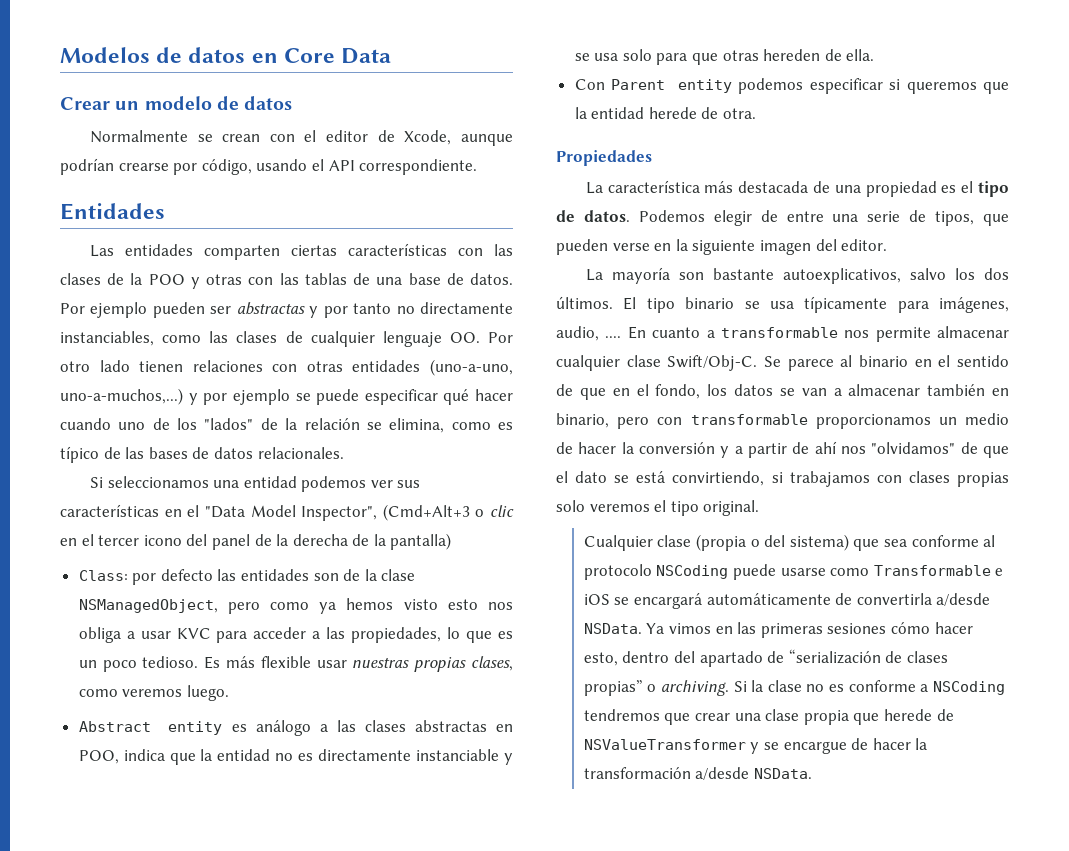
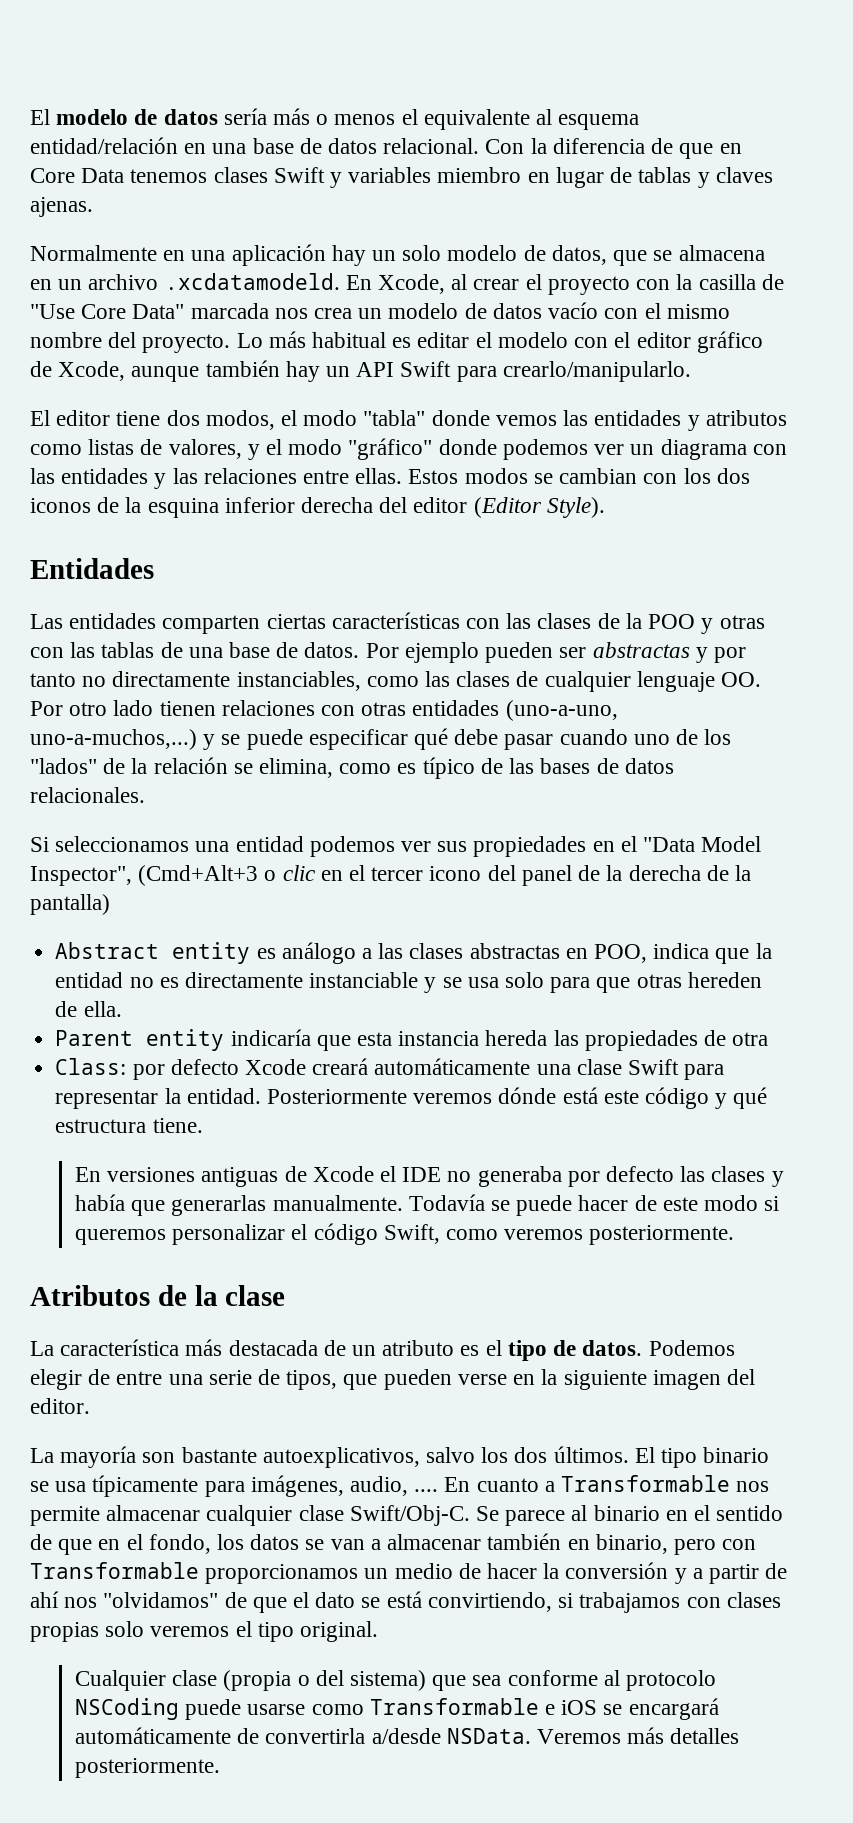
[60,47,392,64] [60,96,293,110] [89,130,261,143] Modelos de datos en Core Data // Crear un modelo de datos // Normalmente se crean -> [30,108,640,130] [30,137,742,159] [30,167,773,188] [30,197,93,217] [30,244,765,266] [30,273,784,295] [30,302,730,319] [30,331,568,353] El modelo de datos sería más o menos el equivalente al esquema entidad/relación en una base de datos relacional. Con la diferencia de que en Core Data tenemos clases Swift y variables miembro en lugar de tablas y claves ajenas. // Normalmente en una aplicación hay un solo modelo de datos, que se almacena en un archivo .xcdatamodeld. En Xcode, al crear el proyecto con la casilla de "Use Core Data" marcada nos crea un modelo de datos vacío con el mismo nombre del proyecto. Lo más habitual es editar el modelo
(369, 136) none -> [696,331,763,353] gráfico
[60,158,478,175] podrían crearse por código, usando el API correspondiente. -> [205,360,691,382] [30,410,787,431] [30,438,787,460] [30,468,750,489] [30,497,605,518] también hay un API Swift para crearlo/manipularlo. // El editor tiene dos modos, el modo "tabla" donde vemos las entidades y atributos como listas de valores, y el modo "gráfico" donde podemos ver un diagrama con las entidades y las relaciones entre ellas. Estos modos se cambian con los dos iconos de la esquina inferior derecha del editor (Editor Style).
[203,389,290,405] por ejemplo -> (216, 742) none
[475,389,513,401] hacer -> [454,729,554,750] debe pasar
[60,504,159,517] características -> [473,836,587,857] propiedades
[78,569,416,585] [78,598,514,614] [78,627,513,643] [78,656,513,672] [78,685,229,701] // Class: por defecto las entidades son de la clase NSManagedObject, pero como ya hemos visto esto nos obliga a usar KVC para acceder a las propiedades, lo que es un poco tedioso. Es más flexible usar nuestras propias clases, como veremos luego. -> (110, 904) none
[574,79,605,90] Con -> (122, 1009) none
[738,78,1009,94] [574,107,757,119] [556,150,652,166] podemos especificar si queremos que la entidad herede de otra. // Propiedades -> [230,1029,769,1051] [55,1058,725,1080] [55,1087,768,1109] [55,1118,203,1133] [74,1166,784,1187] [74,1194,780,1216] [74,1223,735,1245] [30,1285,286,1306] indicaría que esta instancia hereda las propiedades de otra // Class: por defecto Xcode creará automáticamente una clase Swift para representar la entidad. Posteriormente veremos dónde está este código y qué estructura tiene. // En versiones antiguas de Xcode el IDE no generaba por defecto las clases y había que generarlas manualmente. Todavía se puede hacer de este modo si queremos personalizar el código Swift, como veremos posteriormente. // Atributos de la clase
[834,181,937,197] una propiedad -> [352,1340,455,1356] un atributo
[720,327,838,338] transformable -> [561,1475,731,1492] Transformable
[690,414,808,425] transformable -> [30,1562,199,1579] Transformable
[646,622,973,638] [583,649,948,667] [583,680,1005,696] [583,709,954,725] [583,738,928,754] [583,767,812,780] Ya vimos en las primeras sesiones cómo hacer esto, dentro del apartado de “serialización de clases propias” o archiving. Si la clase no es conforme a NSCoding tendremos que crear una clase propia que herede de NSValueTransformer y se encargue de hacer la transformación a/desde NSData. -> [536,1727,740,1744] [74,1758,220,1778] Veremos más detalles posteriormente.

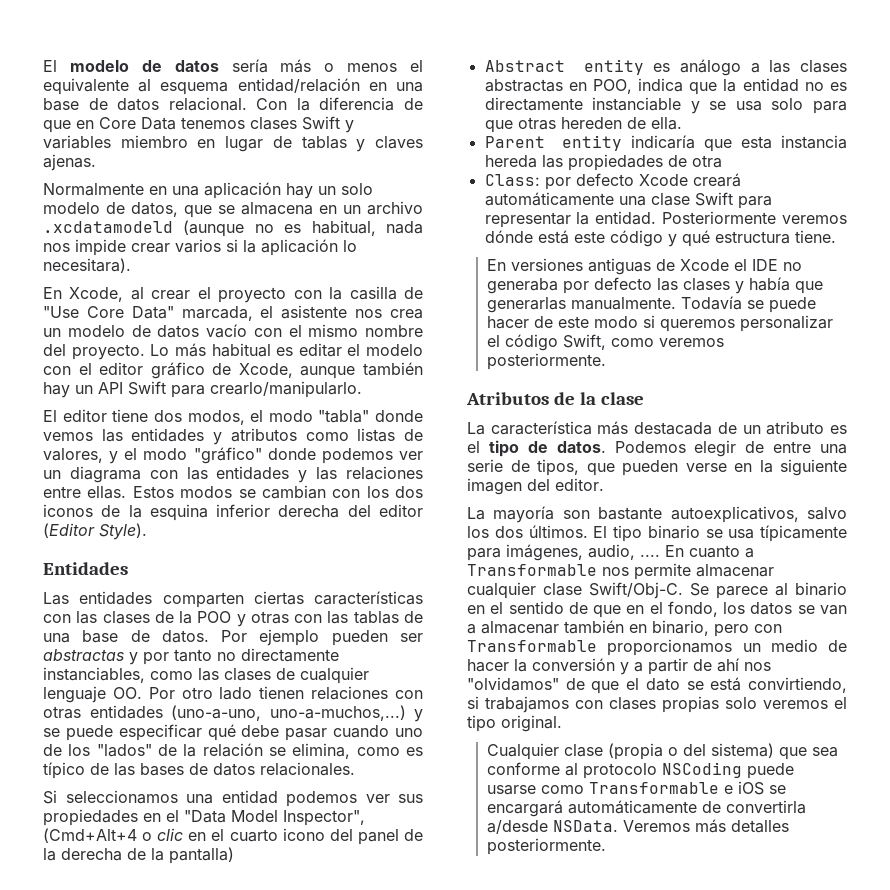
[164,273,340,290] .xcdatamodeld. -> [43,220,423,237] [43,239,357,256] [43,258,131,273] .xcdatamodeld (aunque no es habitual, nada nos impide crear varios si la aplicación lo necesitara). //
[190,303,269,319] marcada -> [181,305,348,321] marcada, el asistente
[138,865,259,886] (Cmd+Alt+3 -> [43,828,137,843] (Cmd+Alt+4
[371,867,424,881] tercer -> [229,829,278,842] cuarto

